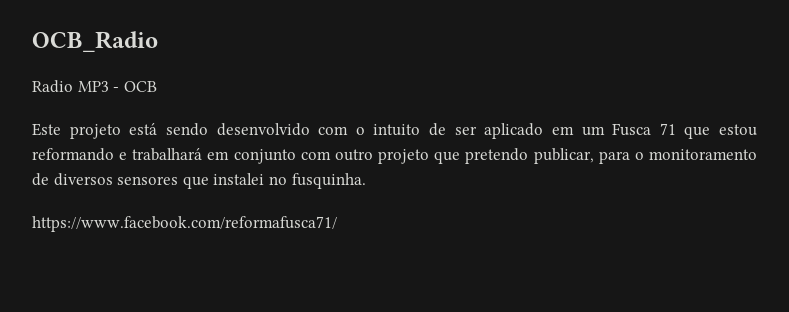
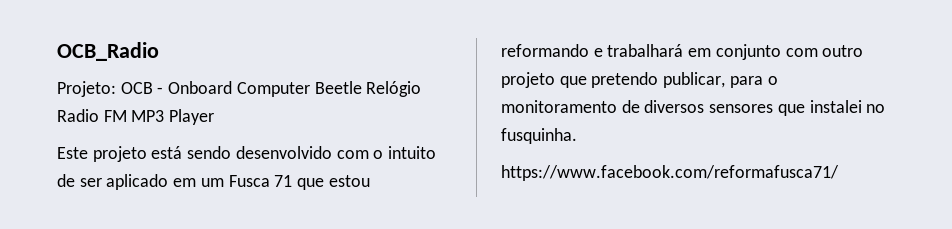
[32,80,157,93] Radio MP3 - OCB -> [57,81,422,97] [57,109,215,125] Projeto: OCB - Onboard Computer Beetle Relógio Radio FM MP3 Player

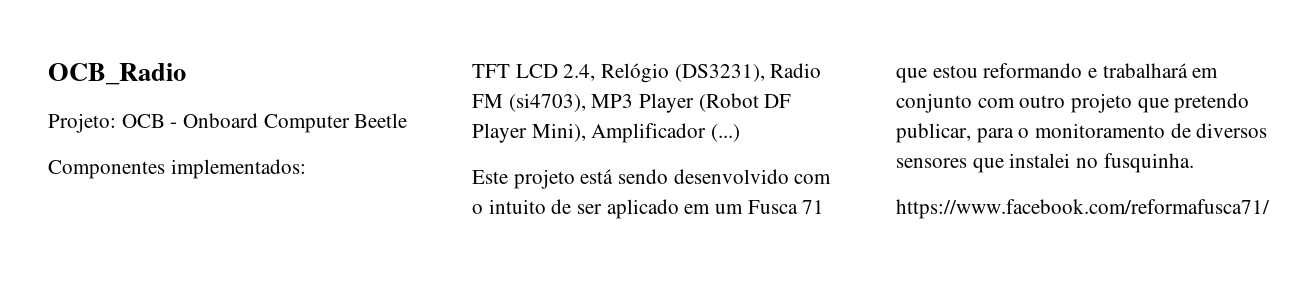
[366,81,422,97] Relógio -> [48,159,306,179] [472,63,765,83] // Componentes implementados: // TFT LCD 2.4, Relógio (DS3231),
(127, 116) none -> [508,93,586,112] (si4703),
(215, 117) none -> [698,93,792,112] [472,123,741,143] (Robot DF Player Mini), Amplificador (...)

